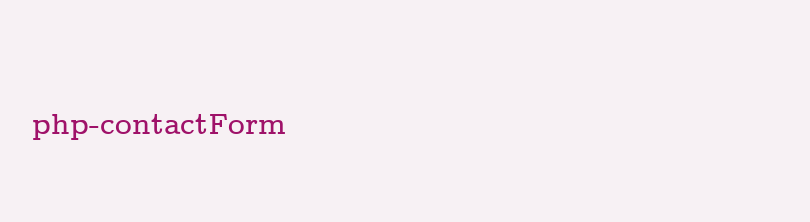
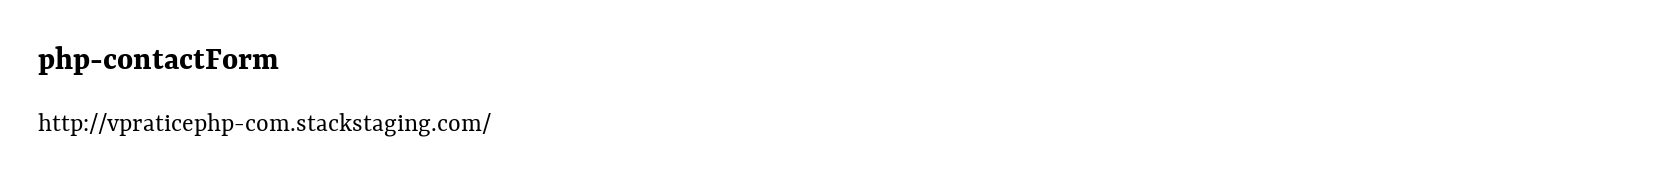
(286, 127) none -> [38,113,491,137] // http://vpraticephp-com.stackstaging.com/

